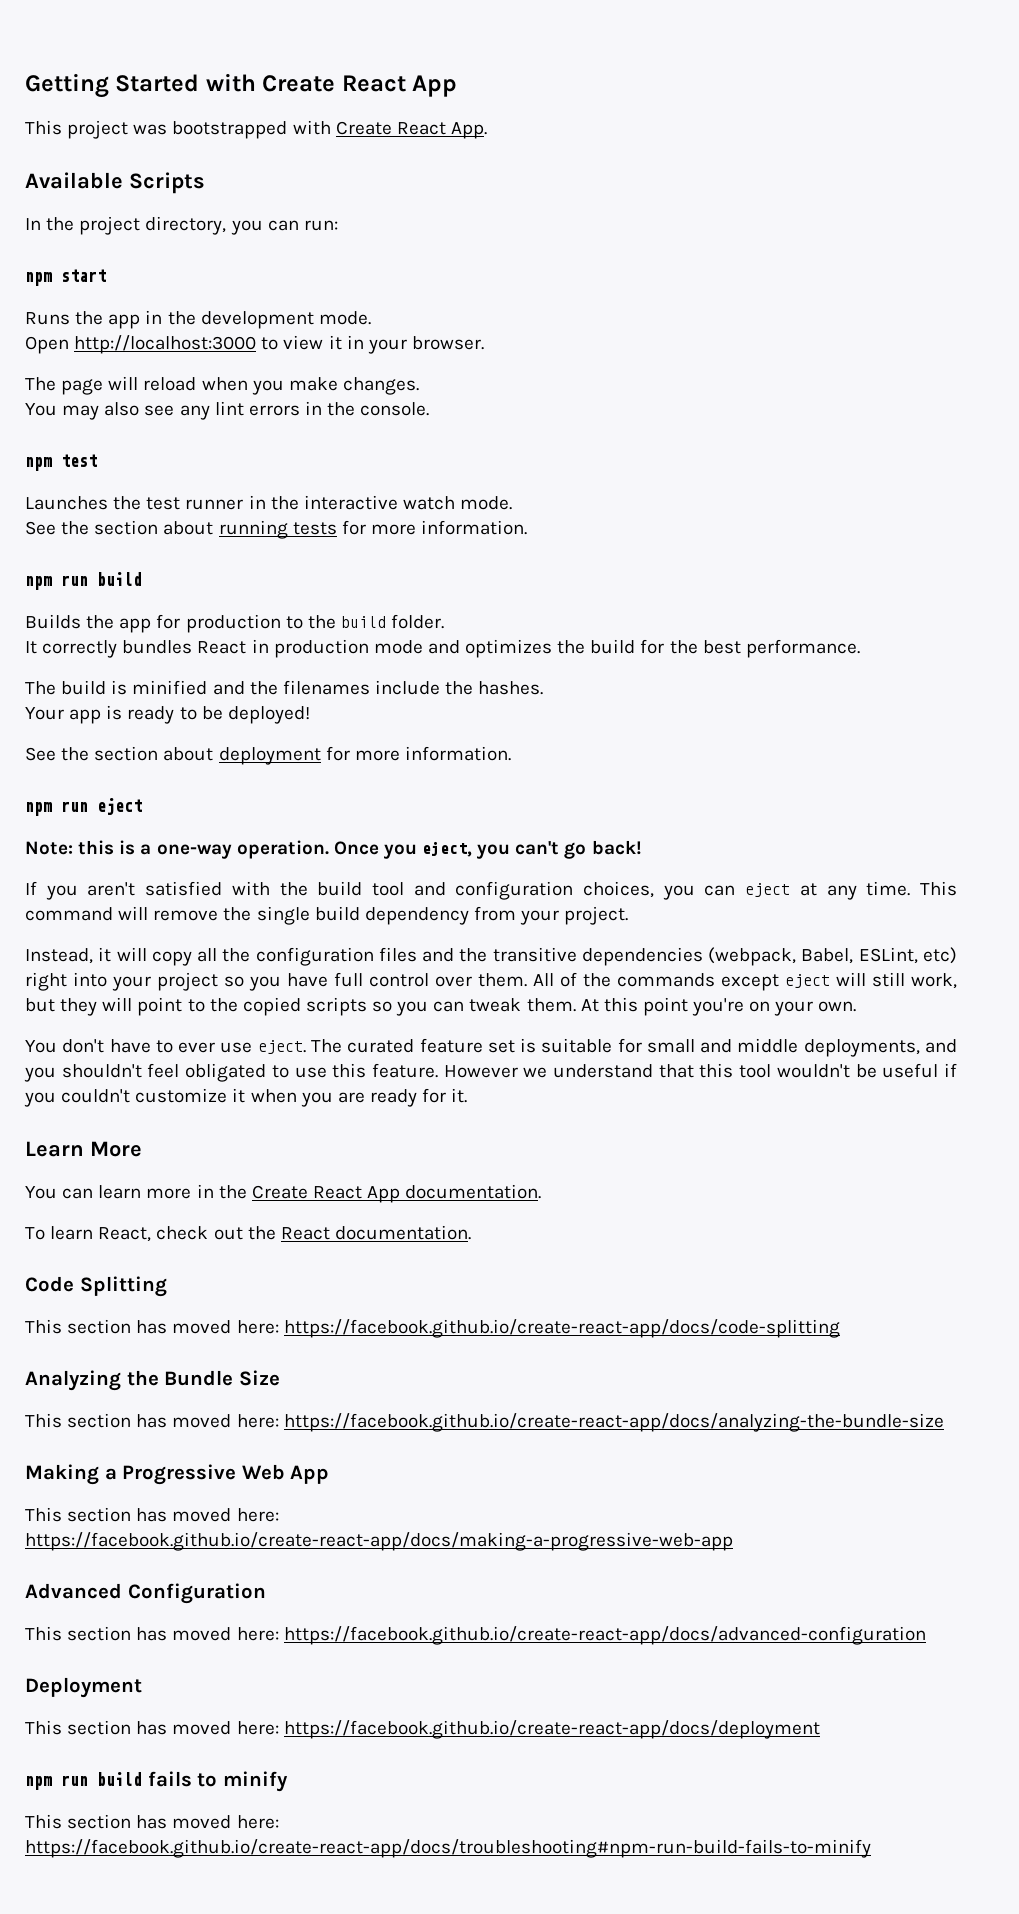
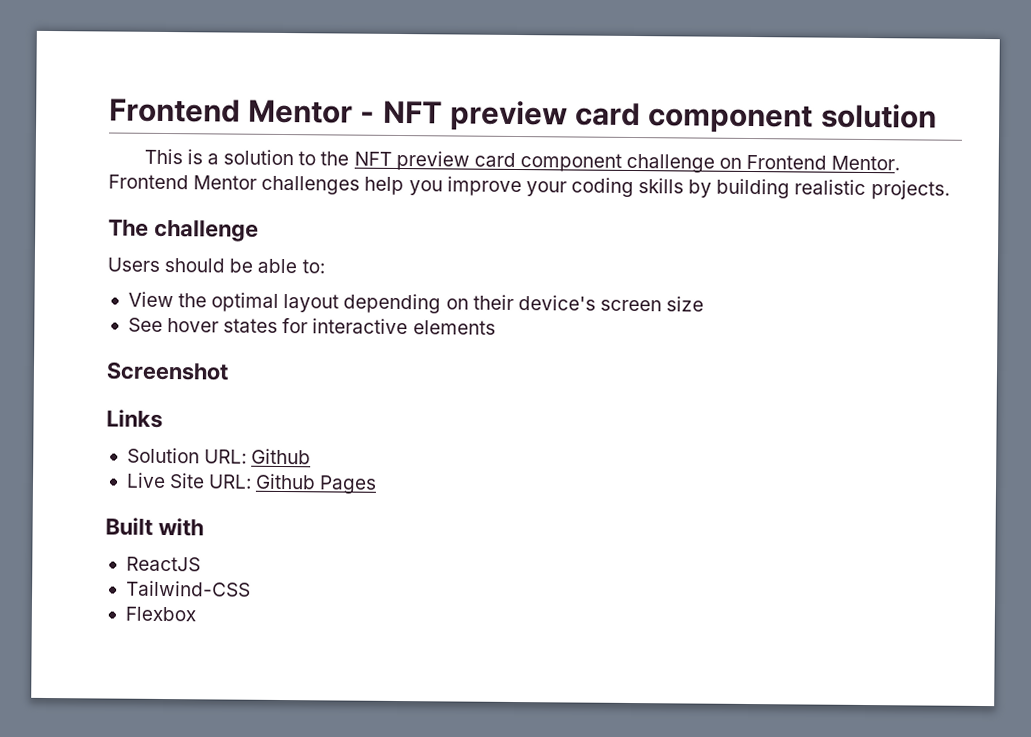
[25,73,458,98] [25,120,487,139] [25,172,205,194] [25,216,338,235] [25,269,106,286] [25,310,371,329] [25,335,484,354] [25,376,419,395] [25,401,430,420] [25,454,97,471] [25,495,513,510] [25,520,528,539] [25,572,142,590] [25,614,445,633] [25,639,860,658] [25,680,544,695] [25,705,310,724] [25,746,511,765] [25,798,142,816] [25,840,642,859] [25,881,958,900] [25,906,629,925] [25,947,957,966] [25,972,957,991] [25,997,857,1016] [25,1038,958,1057] [24,1063,958,1082] [24,1088,468,1107] [25,1141,142,1157] [25,1184,542,1203] [25,1225,471,1242] [25,1276,167,1297] [25,1319,840,1338] [25,1370,280,1391] [25,1413,944,1432] [25,1464,330,1485] [25,1507,279,1522] [25,1532,733,1551] [25,1583,266,1604] [25,1626,926,1645] [25,1677,142,1698] [25,1720,820,1739] [25,1771,288,1792] [25,1814,279,1829] [25,1839,871,1858] Getting Started with Create React App // This project was bootstrapped with Create React App. // Available Scripts // In the project directory, you can run: // npm start // Runs the app in the development mode. // Open http://localhost:3000 to view it in your browser. // The page will reload when you make changes. // You may also see any lint errors in the console. // npm test // Launches the test runner in the interactive watch mode. // See the section about running tests for more information. // npm run build // Builds the app for production to the build folder. // It correctly bundles React in production mode and optimizes the build for the best performance. // The build is minified and the filenames include the hashes. // Your app is ready to be deployed! // See the section about deployment for more information. // npm run eject // Note: this is a one-way operation. Once you eject, you can't go back! // If you aren't satisfied with the build tool and configuration choices, you can eject at any time. This command will remove the single build dependency from your project. // Instead, it will copy all the configuration files and the transitive dependencies (webpack, Babel, ESLint, etc) right into your project so you have full control over them. All of the commands except eject will still work, but they will point to the copied scripts so you can tweak them. At this point you're on your own. // You don't have to ever use eject. The curated feature set is suitable for small and middle deployments, and you shouldn't feel obligated to use this feature. However we understand that this tool wouldn't be useful if you couldn't customize it when you are ready for it. // Learn More // You can learn more in the Create React App documentation. // To learn React, check out the React documentation. // Code Splitting // This section has moved here: https://facebook.github.io/create-react-app/docs/code-splitting // Analyzing the Bundle Size // This section has moved here: https://facebook.github.io/create-react-app/docs/analyzing-the-bundle-size // Making a Progressive Web App // This section has moved here: https://facebook.github.io/create-react-app/docs/making-a-progressive-web-app // Advanced Configuration // This section has moved here: https://facebook.github.io/create-react-app/docs/advanced-configuration // Deployment // This section has moved here: https://facebook.github.io/create-react-app/docs/deployment // npm run build fails to minify // This section has moved here: https://facebook.github.io/create-react-app/docs/troubleshooting#npm-run-build-fails-to-minify -> [109,98,937,134] [143,148,901,173] [108,174,950,200] [108,219,260,242] [107,257,325,274] [127,291,705,314] [127,317,496,335] [106,361,229,381] [106,409,163,428] [126,447,312,465] [125,472,378,494] [105,517,205,537] [125,556,201,572] [125,580,251,597] [124,606,196,622] Frontend Mentor - NFT preview card component solution // This is a solution to the NFT preview card component challenge on Frontend Mentor. Frontend Mentor challenges help you improve your coding skills by building realistic projects. // The challenge // Users should be able to: // View the optimal layout depending on their device's screen size // See hover states for interactive elements // Screenshot // Links // Solution URL: Github // Live Site URL: Github Pages // Built with // ReactJS // Tailwind-CSS // Flexbox

